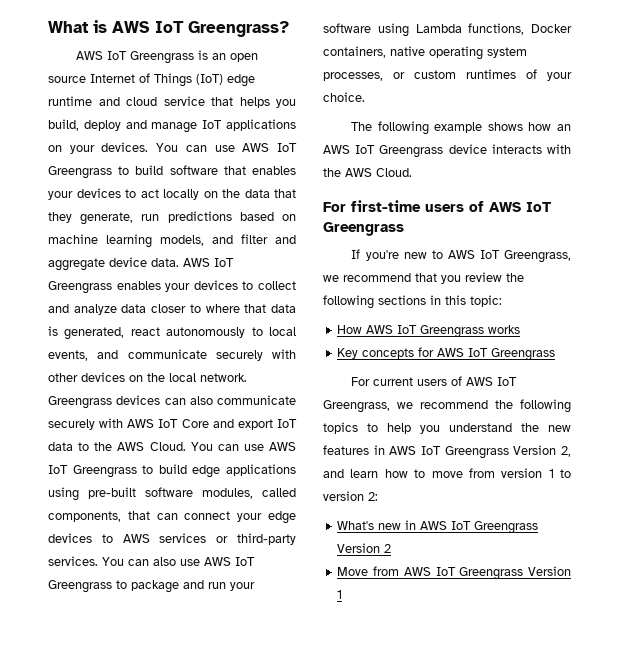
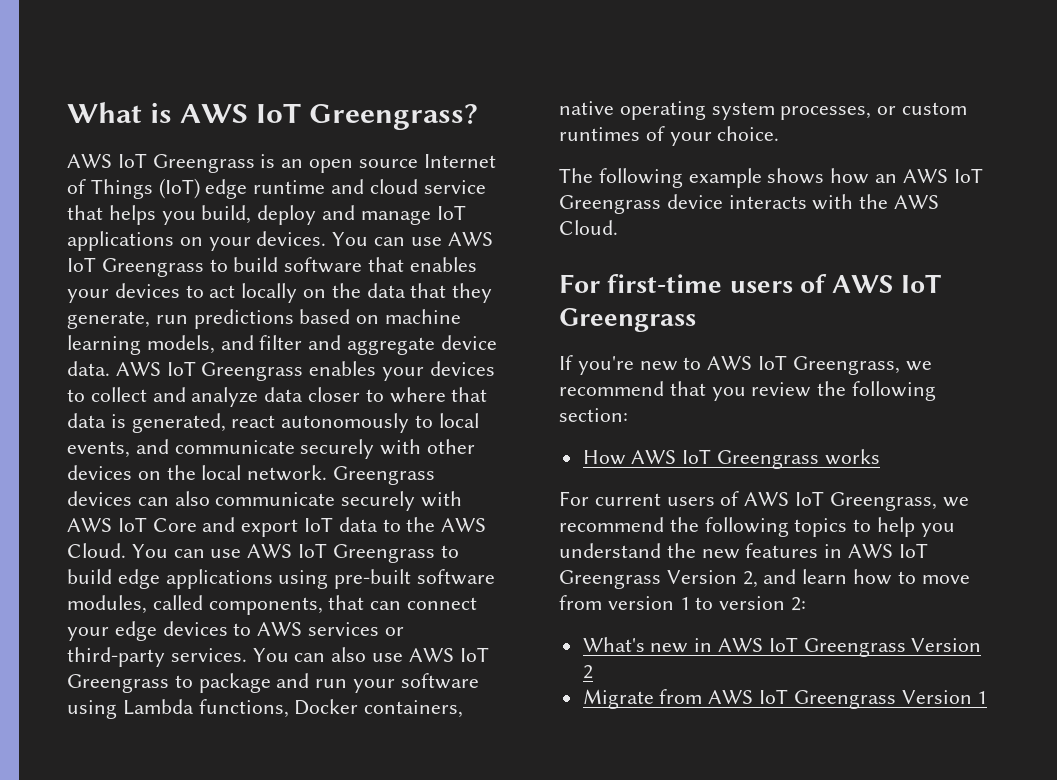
[378,295,502,307] sections in this topic: -> [559,408,628,422] section:
[337,347,556,361] // Key concepts for AWS IoT Greengrass -> (880, 457) none
[337,567,369,576] Move -> [582,689,654,709] Migrate

